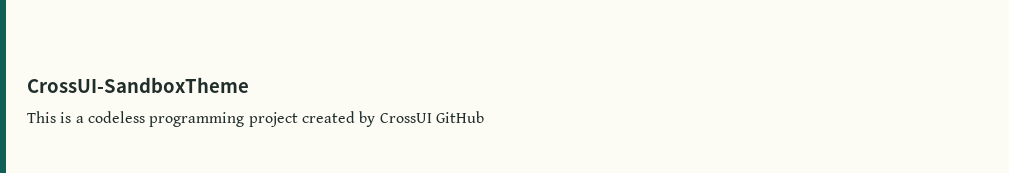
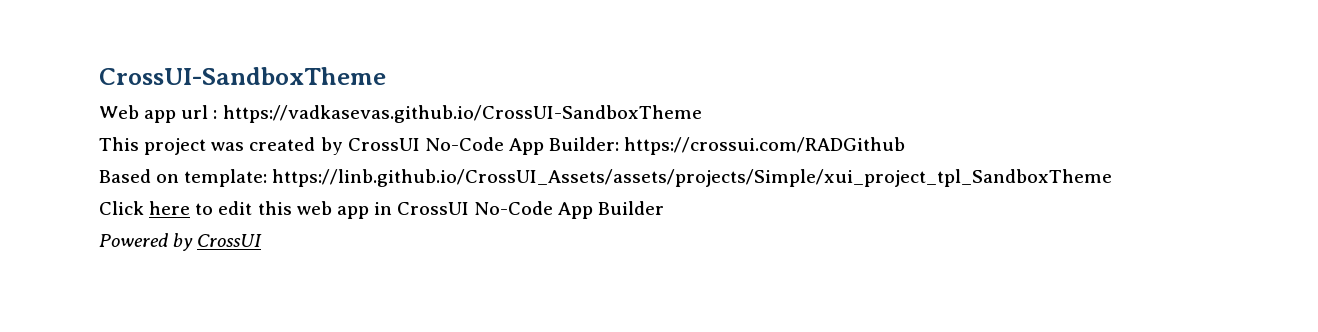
[27,111,484,127] This is a codeless programming project created by CrossUI GitHub -> [99,105,703,123] [99,137,906,155] [99,169,1113,187] [99,201,665,219] [99,233,263,251] Web app url : https://vadkasevas.github.io/CrossUI-SandboxTheme // This project was created by CrossUI No-Code App Builder: https://crossui.com/RADGithub // Based on template: https://linb.github.io/CrossUI_Assets/assets/projects/Simple/xui_project_tpl_SandboxTheme // Click here to edit this web app in CrossUI No-Code App Builder // Powered by CrossUI

